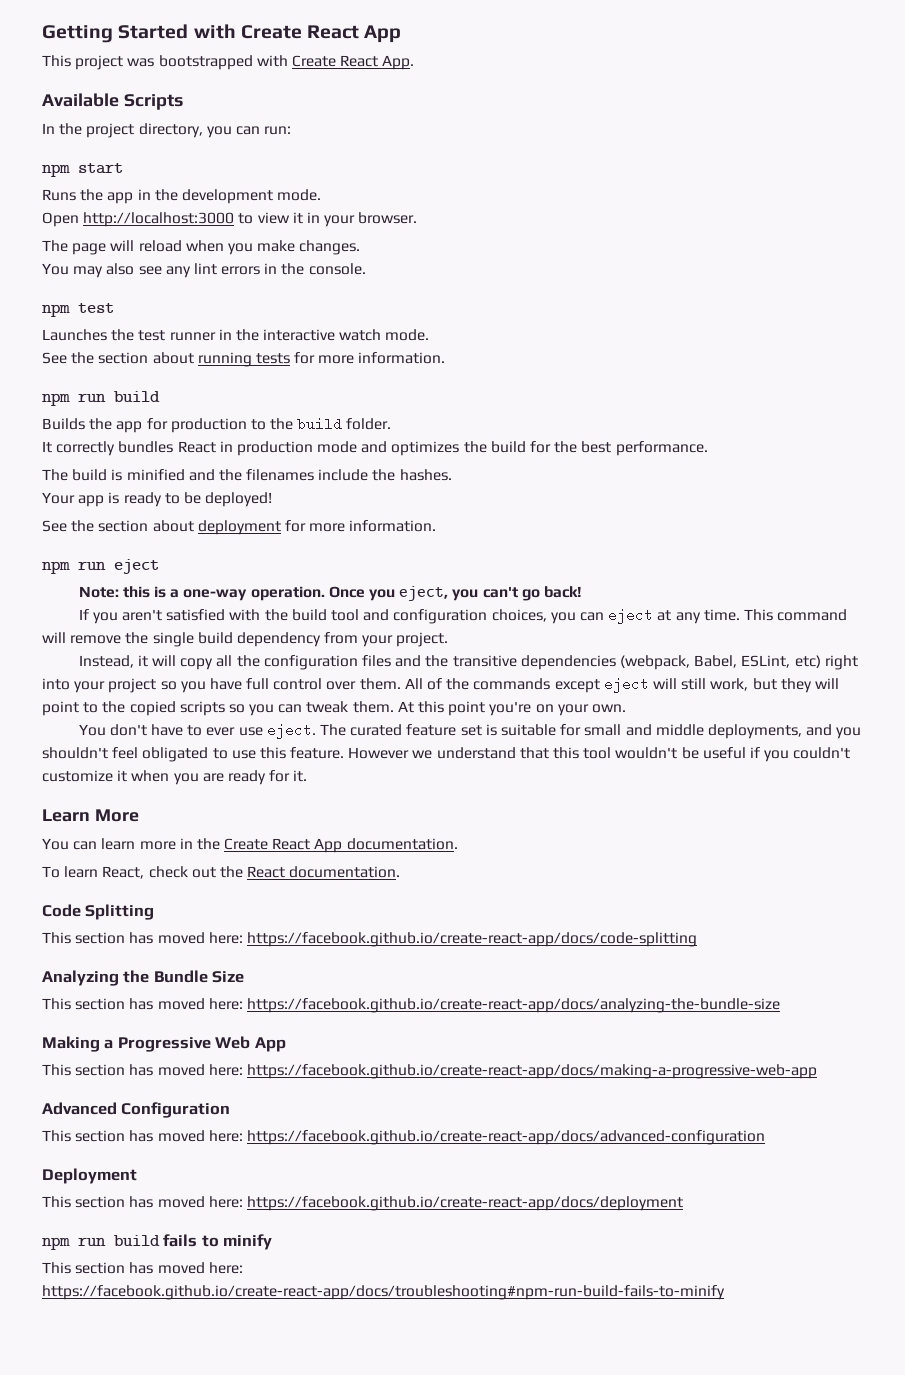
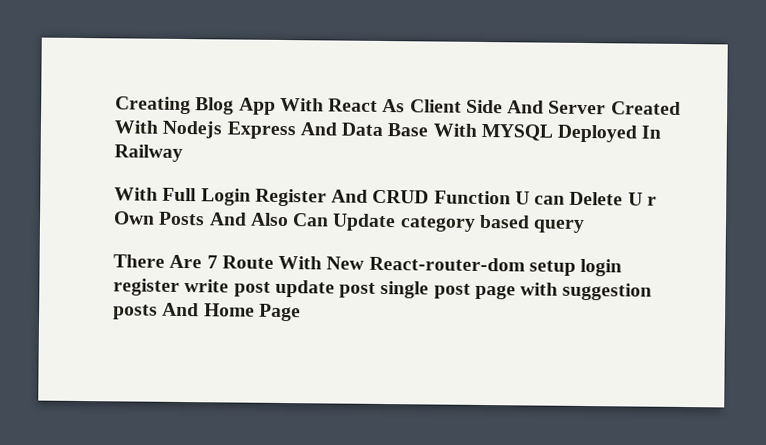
[42,24,402,43] [42,55,415,70] [42,93,183,110] [42,123,292,138] [42,163,123,177] [42,189,322,204] [42,212,418,227] [42,240,361,255] [42,263,366,278] [42,303,114,317] [42,329,430,341] [42,352,446,367] [42,391,160,406] [42,417,392,433] [42,441,708,456] [42,469,452,481] [42,492,273,507] [42,520,437,535] [42,559,159,574] [78,586,582,601] [78,608,848,624] [42,632,449,647] [78,655,858,670] [42,677,839,693] [42,701,626,716] [78,723,862,739] [42,747,851,762] [42,770,308,785] [42,809,139,822] [42,838,458,853] [42,866,401,879] [42,904,155,920] [42,932,697,947] [42,970,245,986] [42,998,780,1013] [42,1036,286,1052] [42,1064,817,1079] [42,1102,231,1118] [42,1130,765,1145] [42,1168,137,1184] [42,1196,683,1211] [42,1234,273,1250] [42,1262,243,1274] [42,1285,725,1300] Getting Started with Create React App // This project was bootstrapped with Create React App. // Available Scripts // In the project directory, you can run: // npm start // Runs the app in the development mode. // Open http://localhost:3000 to view it in your browser. // The page will reload when you make changes. // You may also see any lint errors in the console. // npm test // Launches the test runner in the interactive watch mode. // See the section about running tests for more information. // npm run build // Builds the app for production to the build folder. // It correctly bundles React in production mode and optimizes the build for the best performance. // The build is minified and the filenames include the hashes. // Your app is ready to be deployed! // See the section about deployment for more information. // npm run eject // Note: this is a one-way operation. Once you eject, you can't go back! // If you aren't satisfied with the build tool and configuration choices, you can eject at any time. This command will remove the single build dependency from your project. // Instead, it will copy all the configuration files and the transitive dependencies (webpack, Babel, ESLint, etc) right into your project so you have full control over them. All of the commands except eject will still work, but they will point to the copied scripts so you can tweak them. At this point you're on your own. // You don't have to ever use eject. The curated feature set is suitable for small and middle deployments, and you shouldn't feel obligated to use this feature. However we understand that this tool wouldn't be useful if you couldn't customize it when you are ready for it. // Learn More // You can learn more in the Create React App documentation. // To learn React, check out the React documentation. // Code Splitting // This section has moved here: https://facebook.github.io/create-react-app/docs/code-splitting // Analyzing the Bundle Size // This section has moved here: https://facebook.github.io/create-react-app/docs/analyzing-the-bundle-size // Making a Progressive Web App // This section has moved here: https://facebook.github.io/create-react-app/docs/making-a-progressive-web-app // Advanced Configuration // This section has moved here: https://facebook.github.io/create-react-app/docs/advanced-configuration // Deployment // This section has moved here: https://facebook.github.io/create-react-app/docs/deployment // npm run build fails to minify // This section has moved here: https://facebook.github.io/create-react-app/docs/troubleshooting#npm-run-build-fails-to-minify -> [115,96,681,115] [114,120,662,143] [114,144,183,163] [114,187,657,207] [113,211,586,234] [113,254,623,277] [113,278,653,301] [113,302,301,322] Creating Blog App With React As Client Side And Server Created With Nodejs Express And Data Base With MYSQL Deployed In Railway // With Full Login Register And CRUD Function U can Delete U r Own Posts And Also Can Update category based query // There Are 7 Route With New React-router-dom setup login register write post update post single post page with suggestion posts And Home Page

